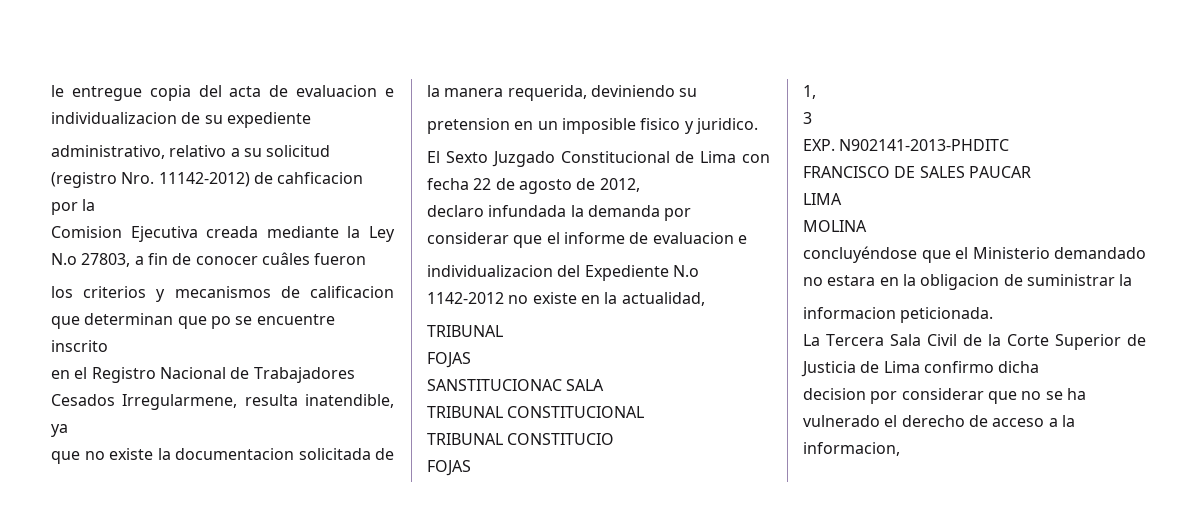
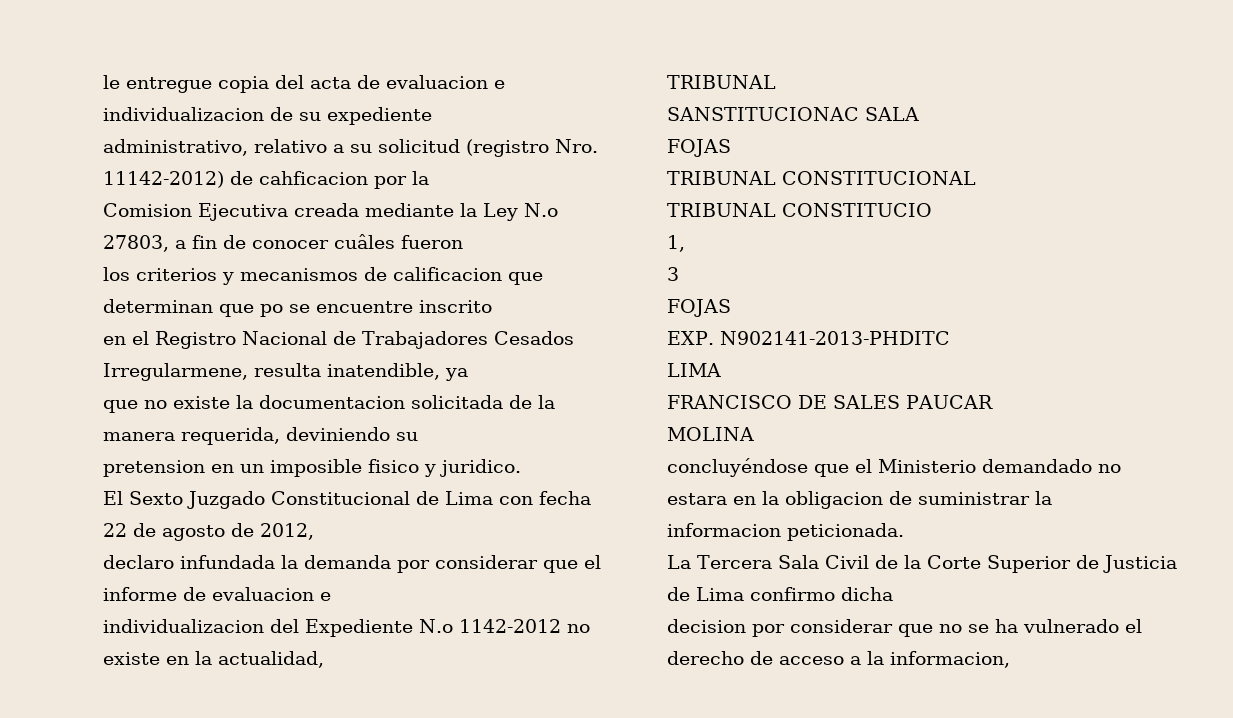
[427,352,471,368] // FOJAS -> (776, 82) none
(605, 385) none -> [667,139,731,157] // FOJAS
[427,460,471,476] // FOJAS -> (932, 210) none
(812, 118) none -> [667,299,731,317] // FOJAS
(1010, 145) none -> [667,363,721,377] // LIMA
[803,193,842,205] // LIMA -> (993, 402) none

